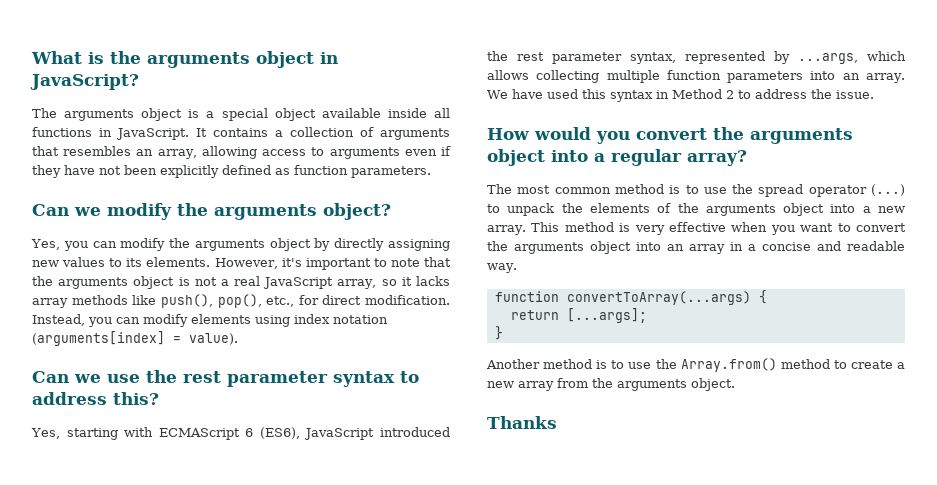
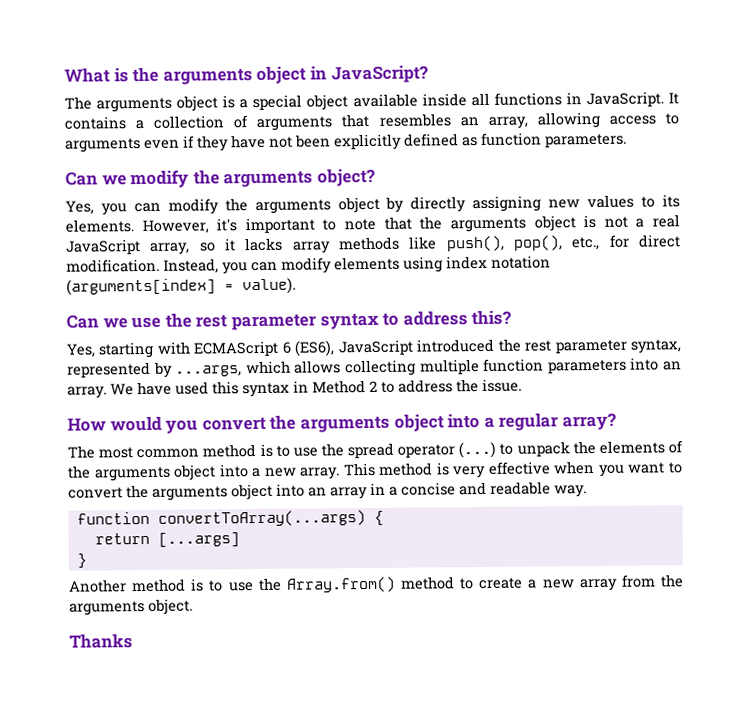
[566,308,647,323] [...args]; -> [157,532,240,548] [...args]

